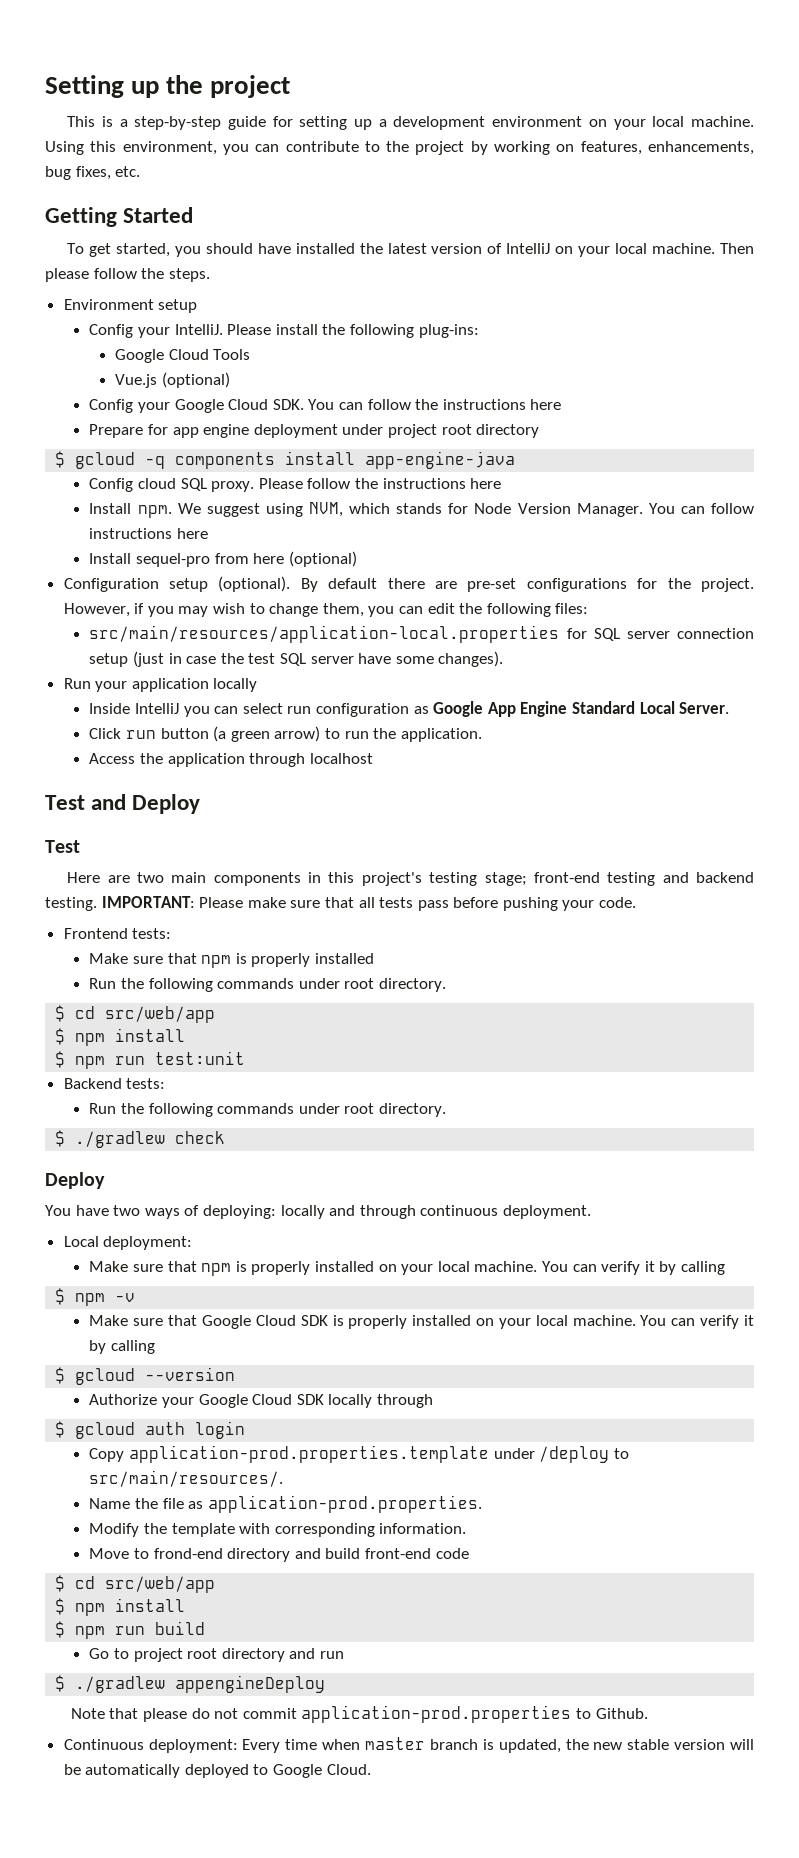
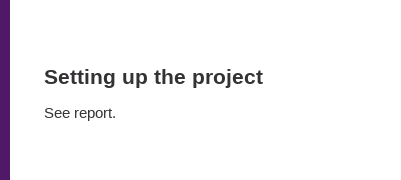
[67,116,755,130] [45,141,754,155] [45,166,141,180] [45,207,194,227] [67,243,754,257] [45,268,210,282] [63,299,198,313] [89,324,479,338] [115,349,251,363] [115,372,230,388] [89,399,562,413] [89,424,540,438] [55,451,516,469] [89,478,502,492] [89,502,754,518] [89,528,209,539] [89,551,357,567] [63,576,754,592] [63,603,589,617] [89,625,754,643] [89,651,504,667] [63,678,258,692] [89,701,730,717] [89,726,482,742] [89,753,373,767] [45,794,201,814] [45,840,80,853] [67,872,754,886] [45,896,637,911] [63,928,172,939] [89,953,375,968] [89,978,447,992] [55,1005,216,1023] [55,1028,186,1046] [55,1051,246,1069] [63,1078,166,1089] [89,1103,447,1117] [55,1130,226,1148] [45,1172,105,1189] [45,1205,591,1219] [63,1236,193,1250] [89,1261,725,1276] [55,1288,136,1306] [89,1315,755,1329] [89,1340,156,1354] [55,1367,236,1385] [89,1394,434,1408] [55,1421,246,1439] [89,1445,629,1463] [89,1470,284,1487] [89,1495,482,1513] [89,1523,467,1537] [89,1548,469,1562] [55,1575,216,1593] [55,1598,186,1616] [55,1621,206,1639] [89,1648,345,1662] [55,1675,326,1693] [70,1705,648,1723] [63,1737,754,1753] [63,1764,371,1778] This is a step-by-step guide for setting up a development environment on your local machine. Using this environment, you can contribute to the project by working on features, enhancements, bug fixes, etc. // Getting Started // To get started, you should have installed the latest version of IntelliJ on your local machine. Then please follow the steps. // Environment setup // Config your IntelliJ. Please install the following plug-ins: // Google Cloud Tools // Vue.js (optional) // Config your Google Cloud SDK. You can follow the instructions here // Prepare for app engine deployment under project root directory // $ gcloud -q components install app-engine-java // Config cloud SQL proxy. Please follow the instructions here // Install npm. We suggest using NVM, which stands for Node Version Manager. You can follow instructions here // Install sequel-pro from here (optional) // Configuration setup (optional). By default there are pre-set configurations for the project. However, if you may wish to change them, you can edit the following files: // src/main/resources/application-local.properties for SQL server connection setup (just in case the test SQL server have some changes). // Run your application locally // Inside IntelliJ you can select run configuration as Google App Engine Standard Local Server. // Click run button (a green arrow) to run the application. // Access the application through localhost // Test and Deploy // Test // Here are two main components in this project's testing stage; front-end testing and backend testing. IMPORTANT: Please make sure that all tests pass before pushing your code. // Frontend tests: // Make sure that npm is properly installed // Run the following commands under root directory. // $ cd src/web/app // $ npm install // $ npm run test:unit // Backend tests: // Run the following commands under root directory. // $ ./gradlew check // Deploy // You have two ways of deploying: locally and through continuous deployment. // Local deployment: // Make sure that npm is properly installed on your local machine. You can verify it by calling // $ npm -v // Make sure that Google Cloud SDK is properly installed on your local machine. You can verify it by calling // $ gcloud --version // Authorize your Google Cloud SDK locally through // $ gcloud auth login // Copy application-prod.properties.template under /deploy to src/main/resources/. // Name the file as application-prod.properties. // Modify the template with corresponding information. // Move to frond-end directory and build front-end code // $ cd src/web/app // $ npm install // $ npm run build // Go to project root directory and run // $ ./gradlew appengineDeploy // Note that please do not commit application-prod.properties to Github. // Continuous deployment: Every time when master branch is updated, the new stable version will be automatically deployed to Google Cloud. -> [44,108,117,121] See report.

